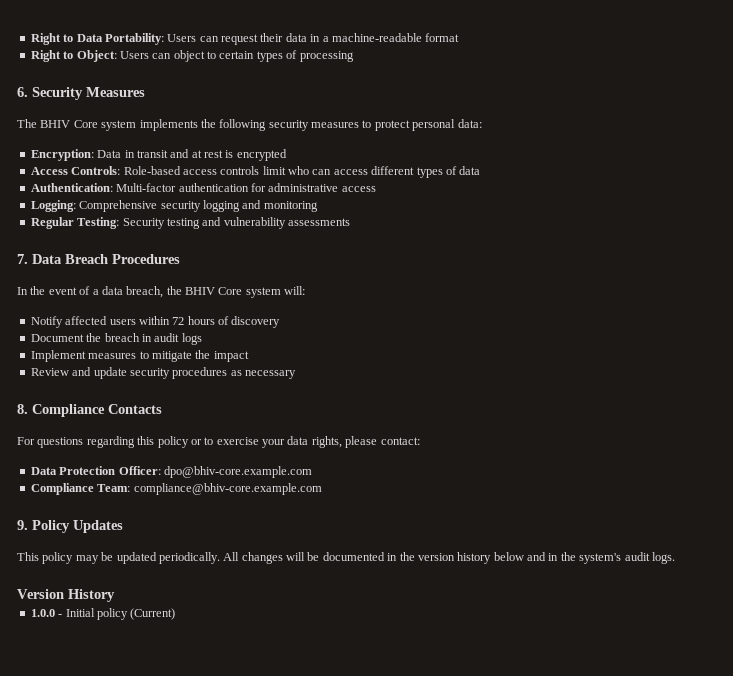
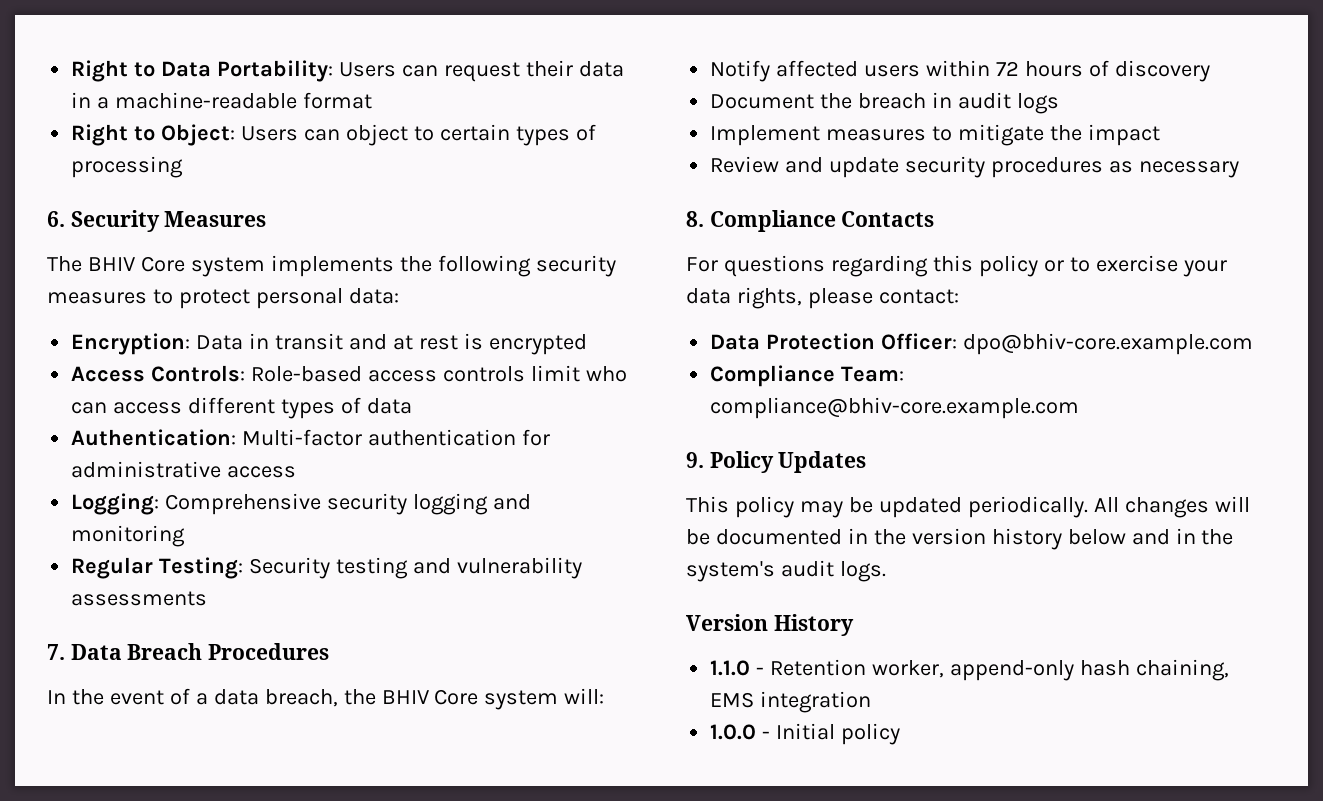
(115, 595) none -> [710,659,1229,681] [710,691,872,713] // 1.1.0 - Retention worker, append-only hash chaining, EMS integration
[130,608,176,620] (Current) -> (901, 734) none

